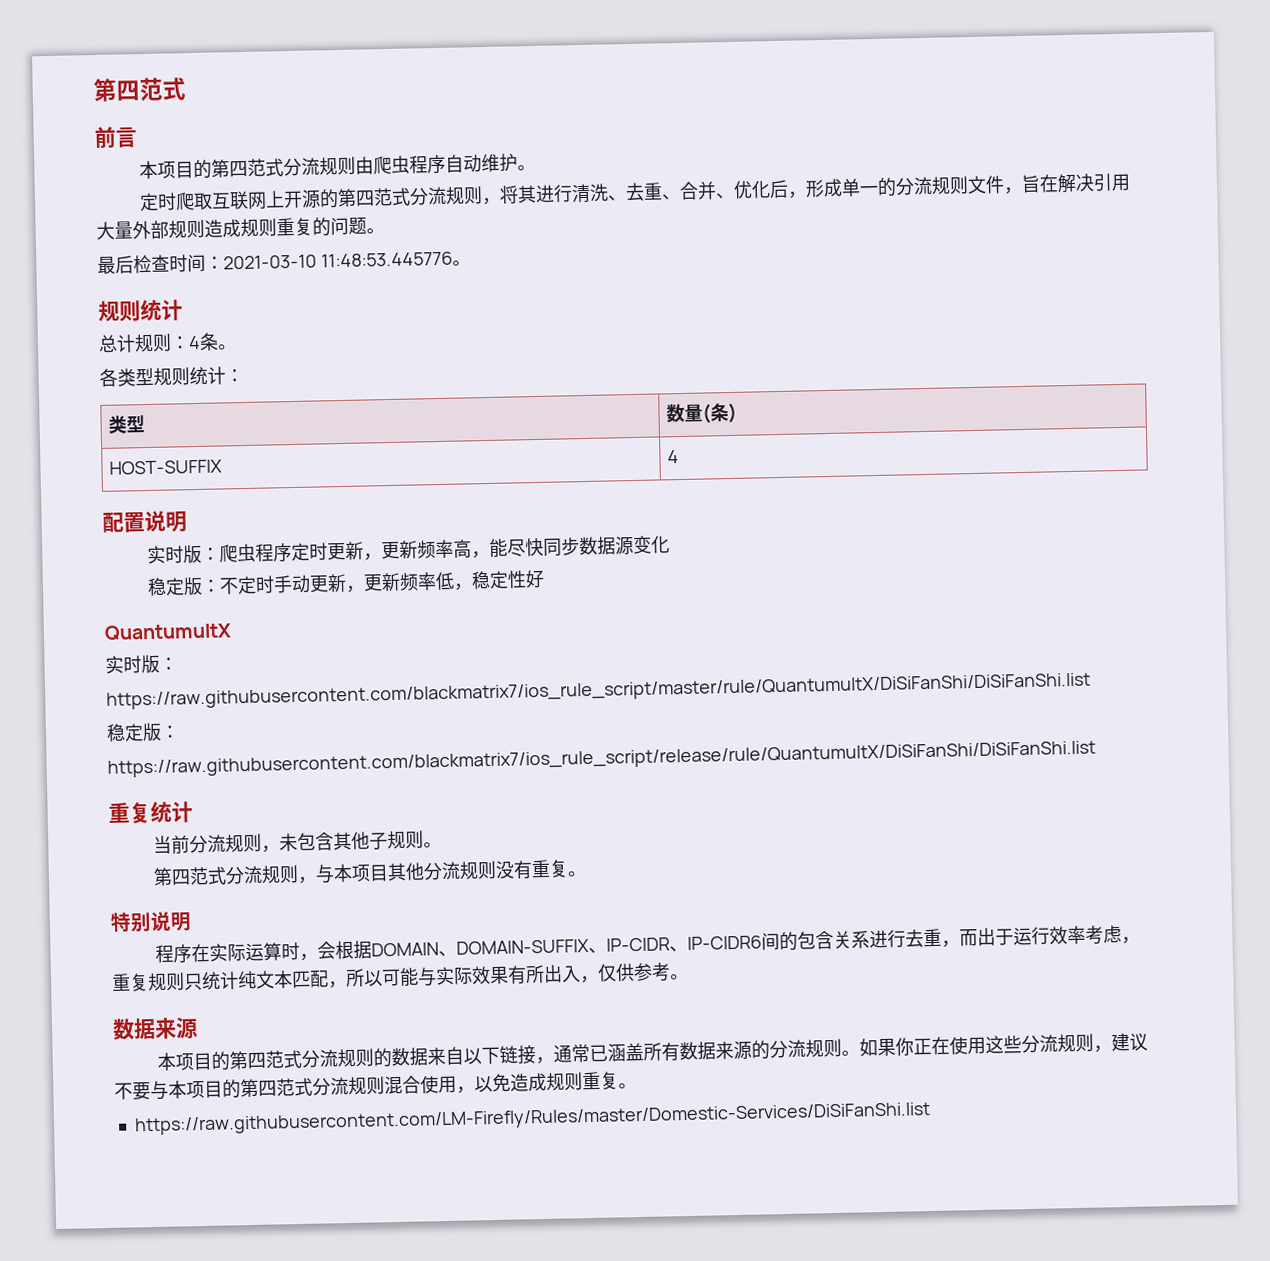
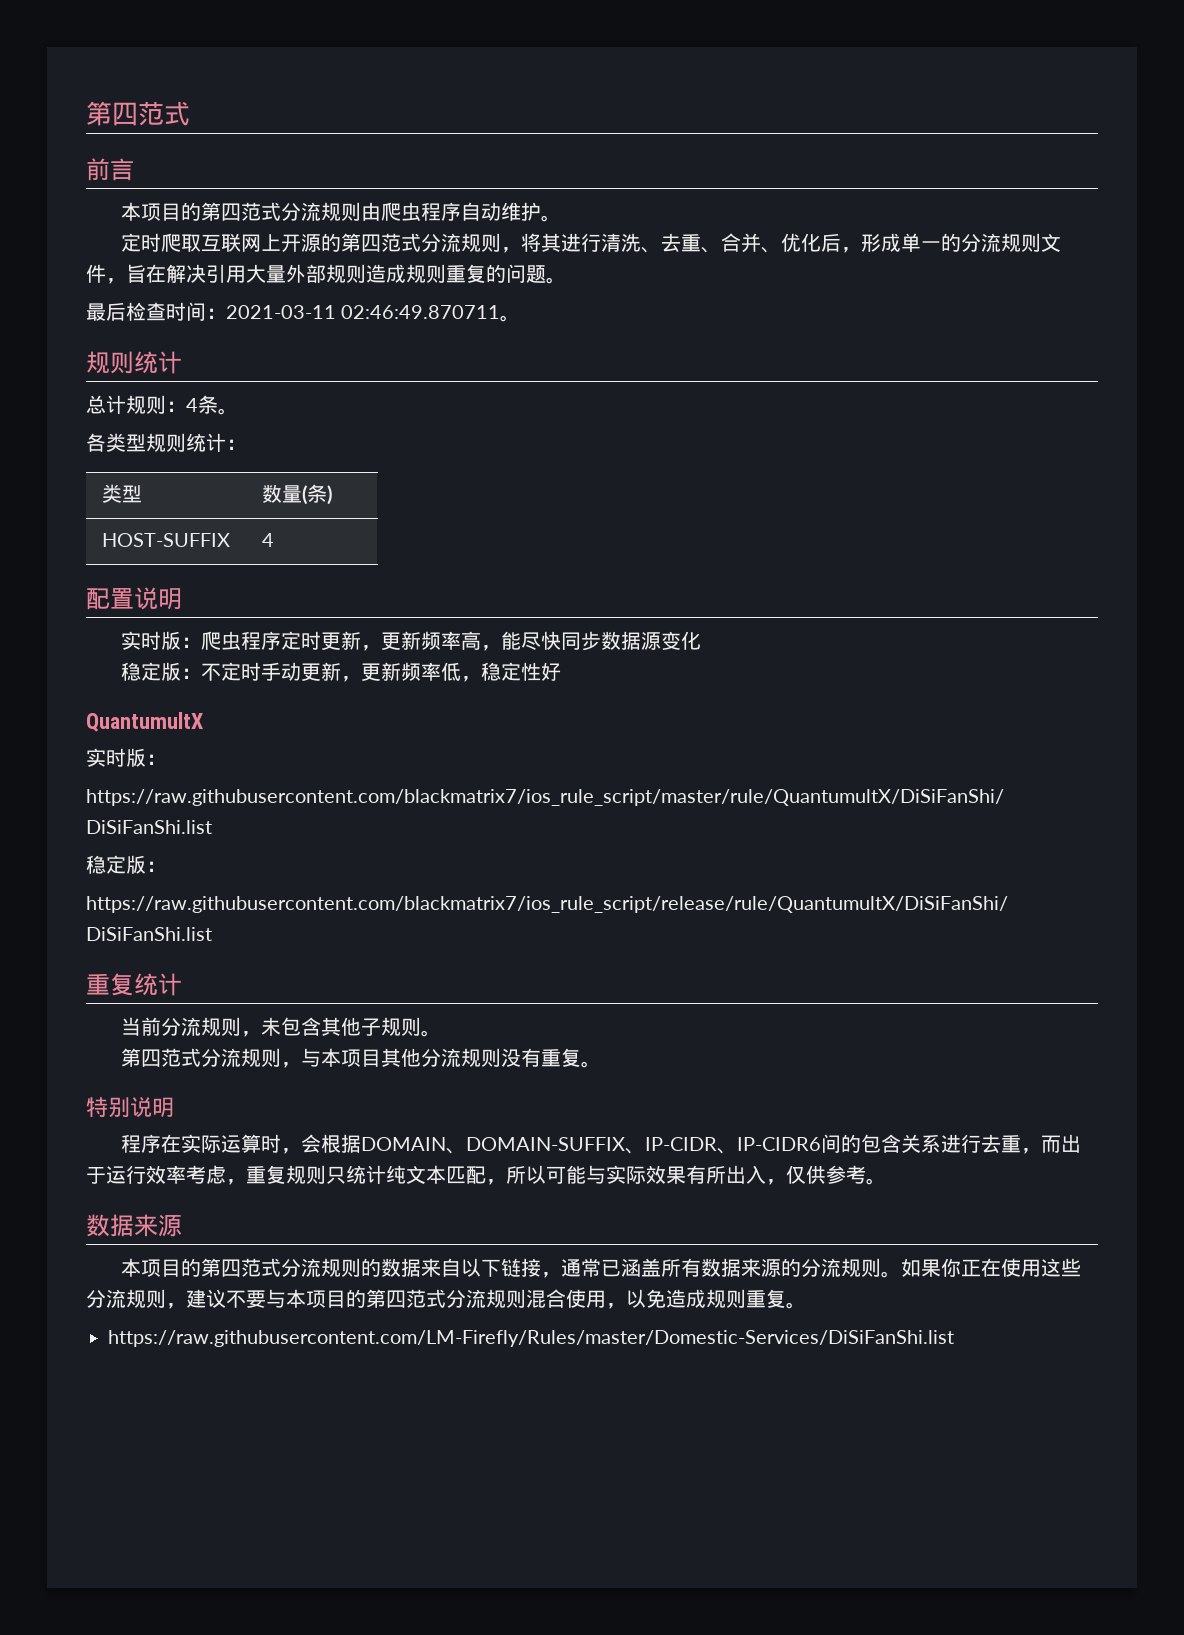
[223,251,453,270] 2021-03-10 11:48:53.445776 -> [226,305,501,319] 2021-03-11 02:46:49.870711

